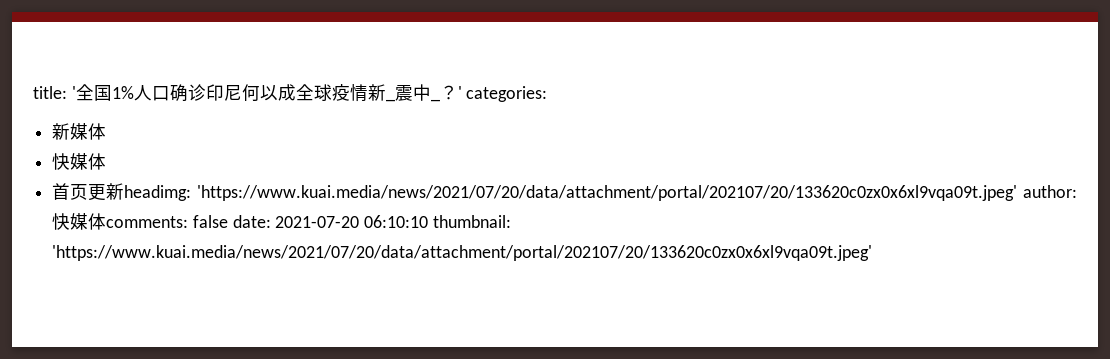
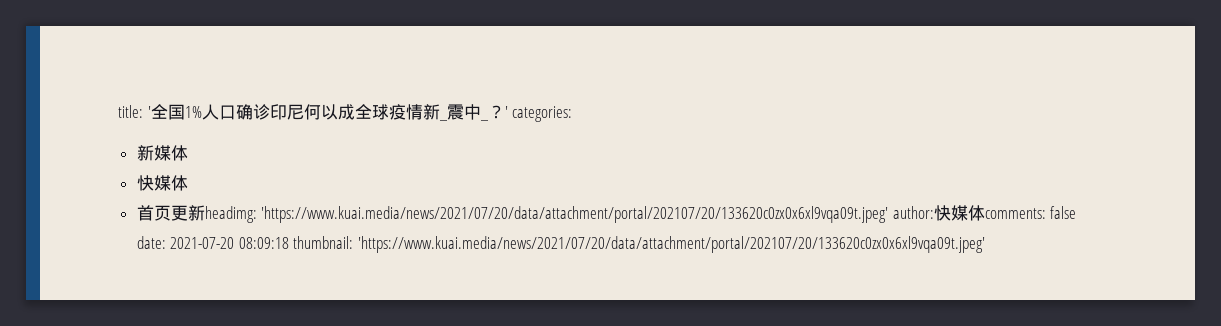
[364,215,429,228] 06:10:10 -> [238,237,289,249] 08:09:18

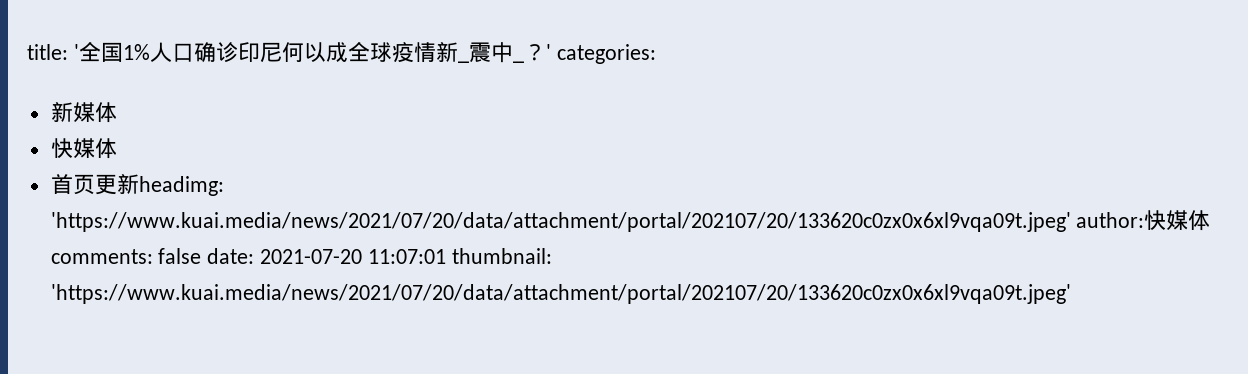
[238,237,289,249] 08:09:18 -> [367,249,446,264] 11:07:01

